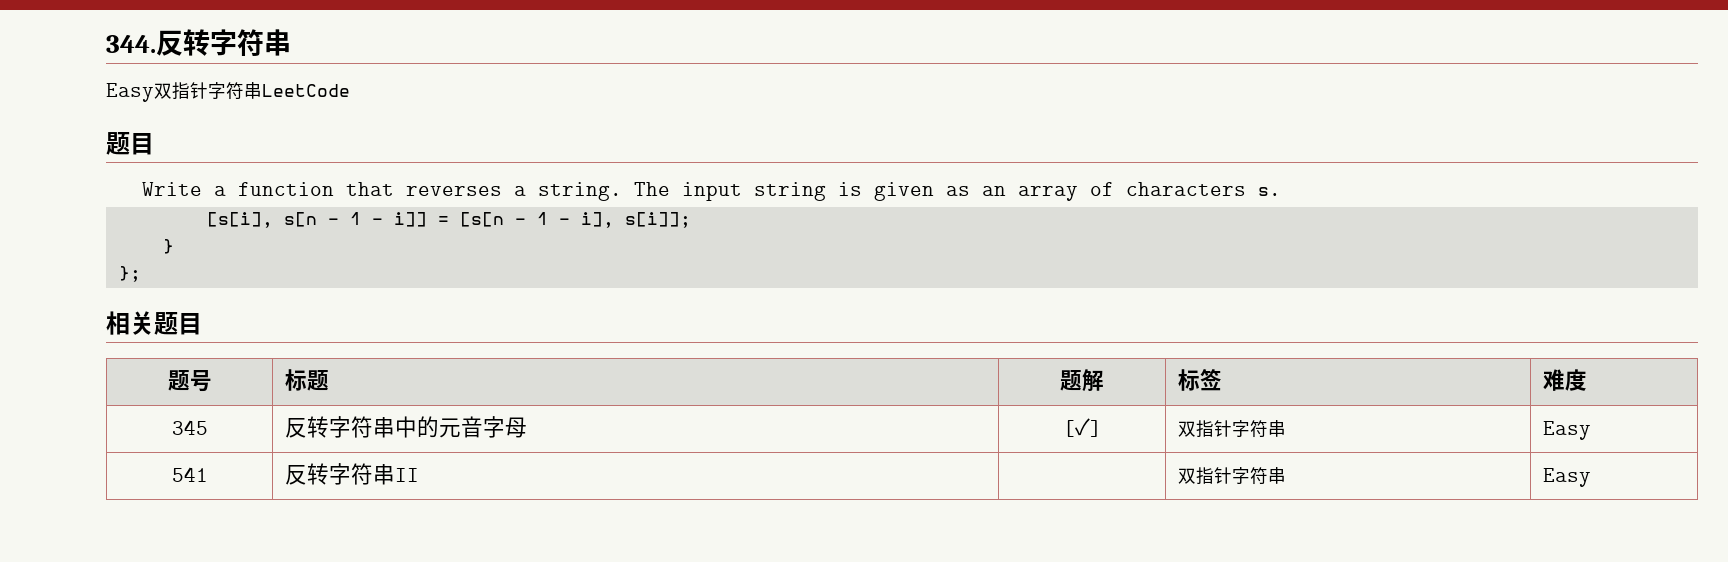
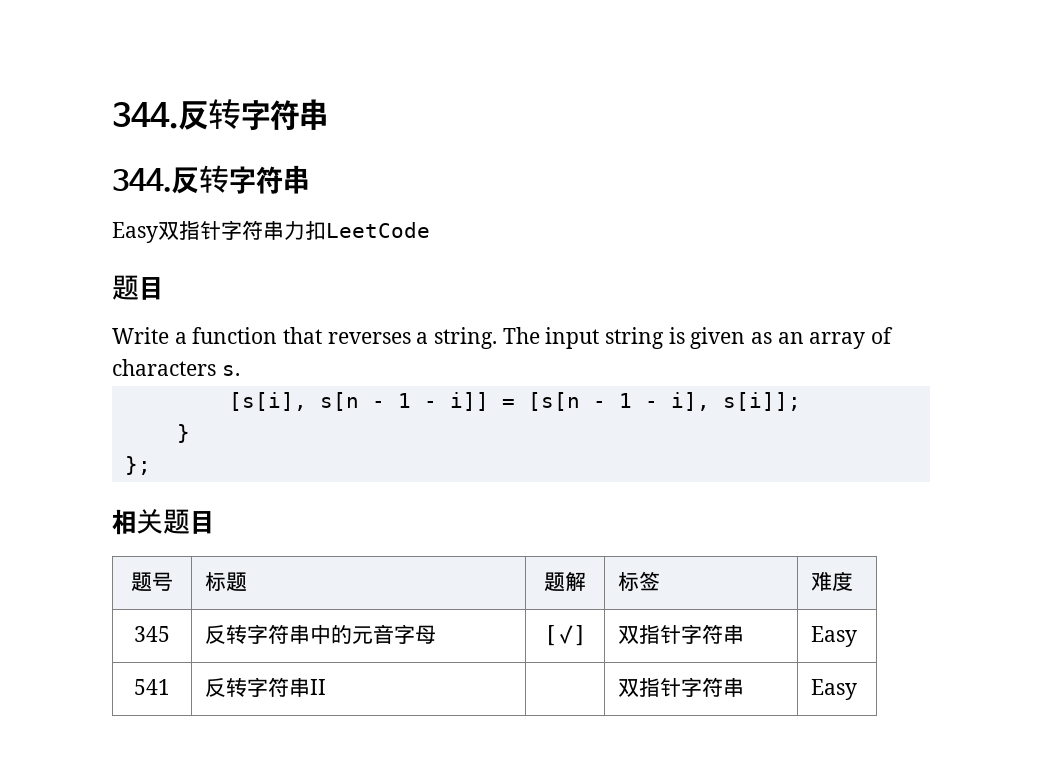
[106,29,291,56] 344.反转字符串 -> [112,99,328,131] [112,165,310,194] 344.反转字符串 // 344.反转字符串
(262, 90) none -> [284,221,326,240] 力扣

